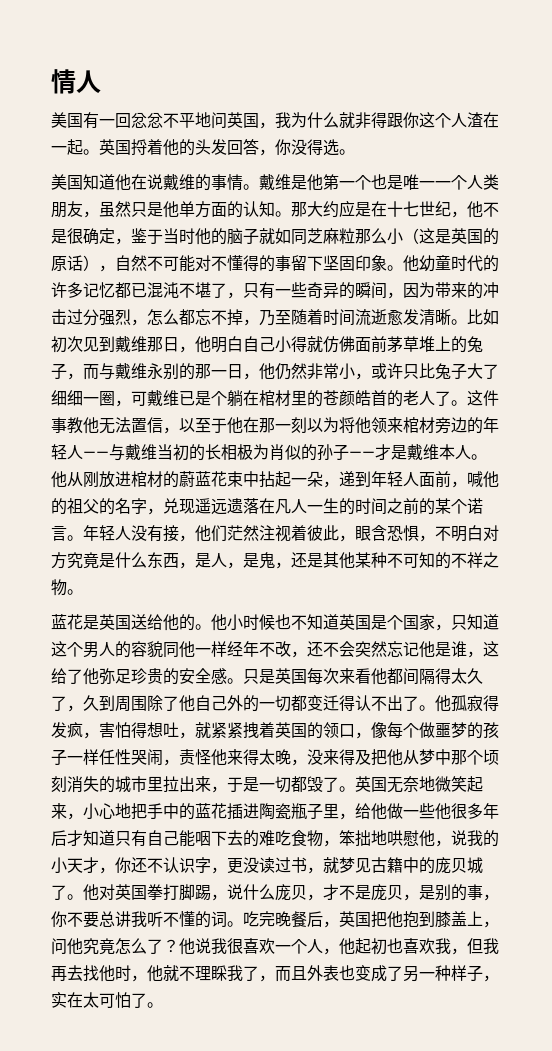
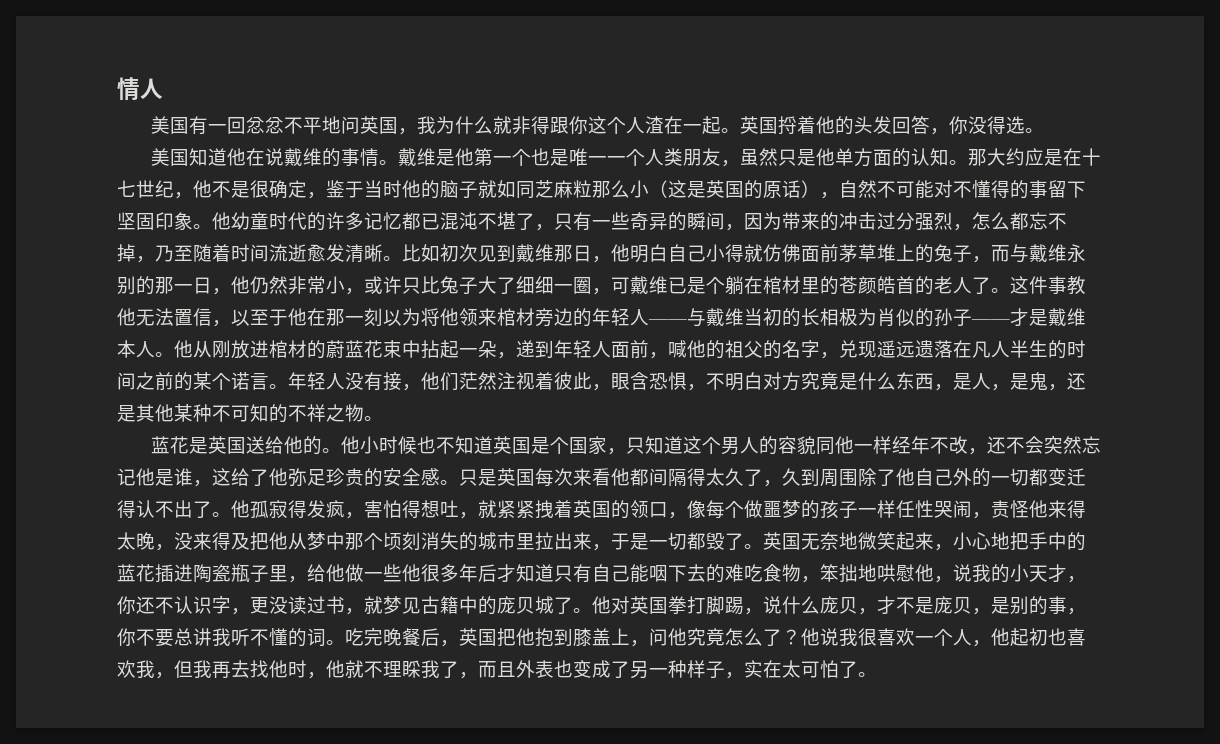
[307,505,323,512] 一 -> [1010,340,1029,358] 半

